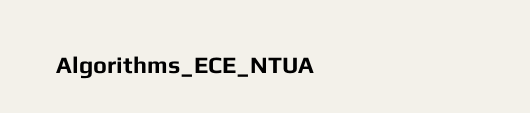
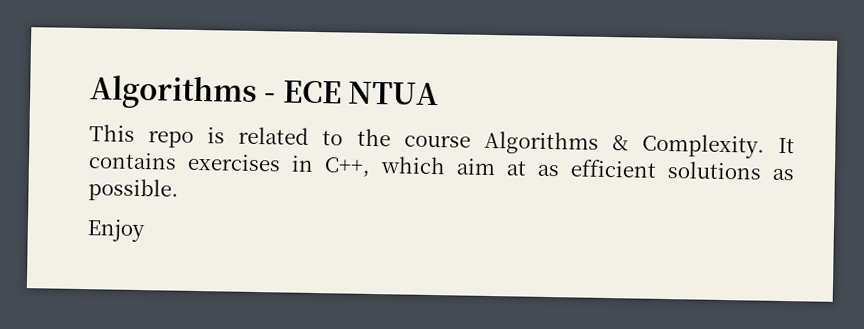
[56,56,314,79] Algorithms_ECE_NTUA -> [89,75,440,110] [89,124,796,159] [88,152,794,181] [88,178,179,202] [87,219,146,243] Algorithms - ECE NTUA // This repo is related to the course Algorithms & Complexity. It contains exercises in C++, which aim at as efficient solutions as possible. // Enjoy

